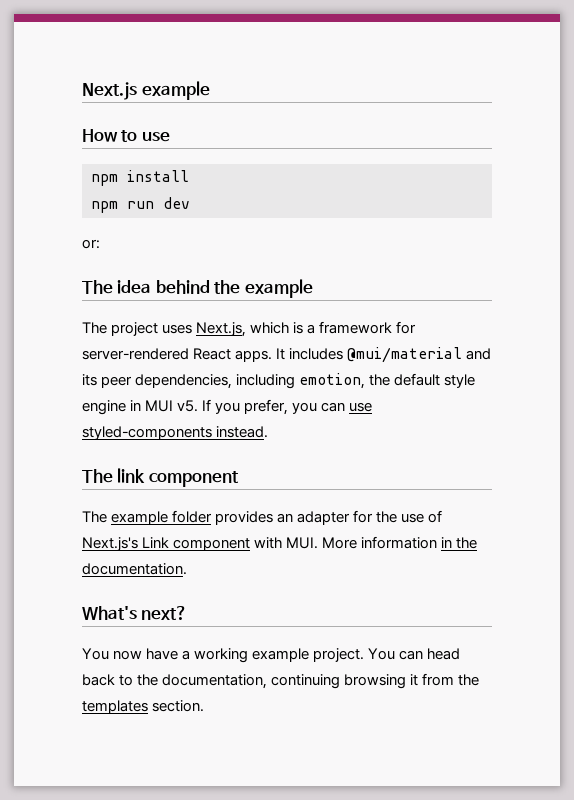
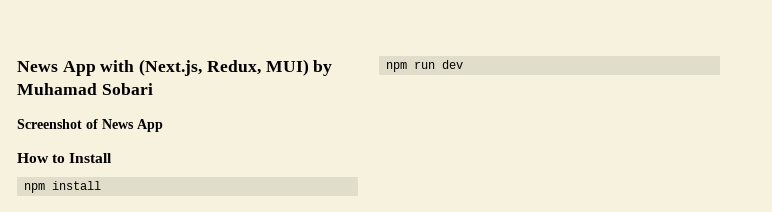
[82,81,210,100] Next.js example -> [17,59,333,76] [17,83,153,95] [17,119,163,132] News App with (Next.js, Redux, MUI) by Muhamad Sobari // Screenshot of News App
[141,131,170,142] use -> [69,153,113,163] Install
[82,239,100,249] [82,279,313,298] [82,321,417,337] [82,347,492,363] [82,373,476,389] [82,399,373,415] [82,426,269,440] [82,468,239,487] [82,510,443,525] [82,536,478,551] [82,563,187,575] [82,606,188,620] [82,648,461,663] [82,673,480,689] [82,700,205,714] // or: // The idea behind the example // The project uses Next.js, which is a framework for server-rendered React apps. It includes @mui/material and its peer dependencies, including emotion, the default style engine in MUI v5. If you prefer, you can use styled-components instead. // The link component // The example folder provides an adapter for the use of Next.js's Link component with MUI. More information in the documentation. // What's next? // You now have a working example project. You can head back to the documentation, continuing browsing it from the templates section. -> (463, 64) none

